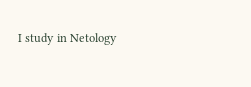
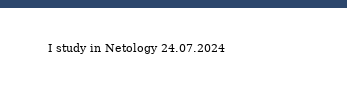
(118, 39) none -> [161,44,225,52] 24.07.2024

